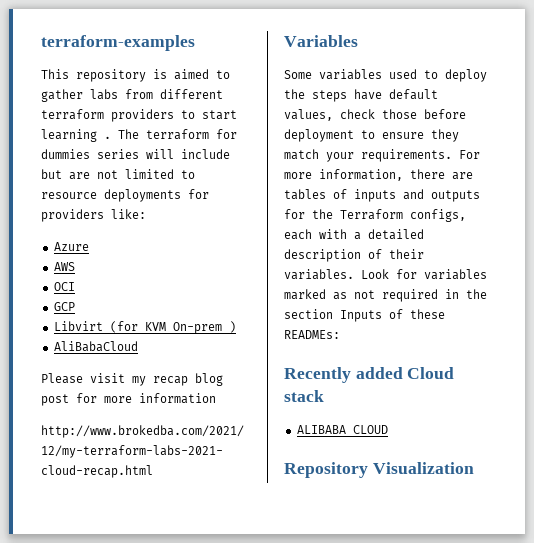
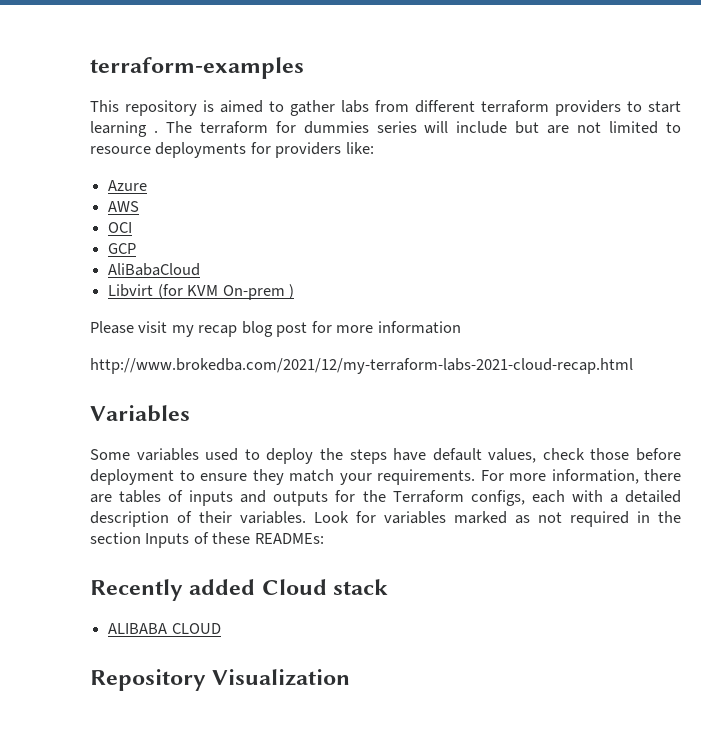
(75, 306) none -> [108,263,201,276] // AliBabaCloud
[53,341,138,352] // AliBabaCloud -> (294, 291) none

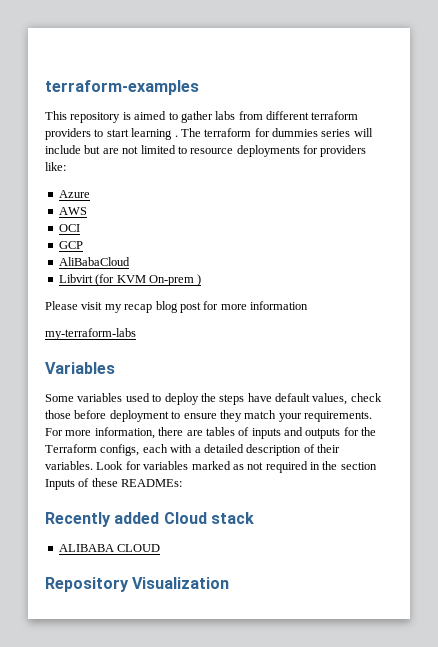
[90,358,633,374] http://www.brokedba.com/2021/12/my-terraform-labs-2021-cloud-recap.html -> [45,328,136,340] my-terraform-labs

